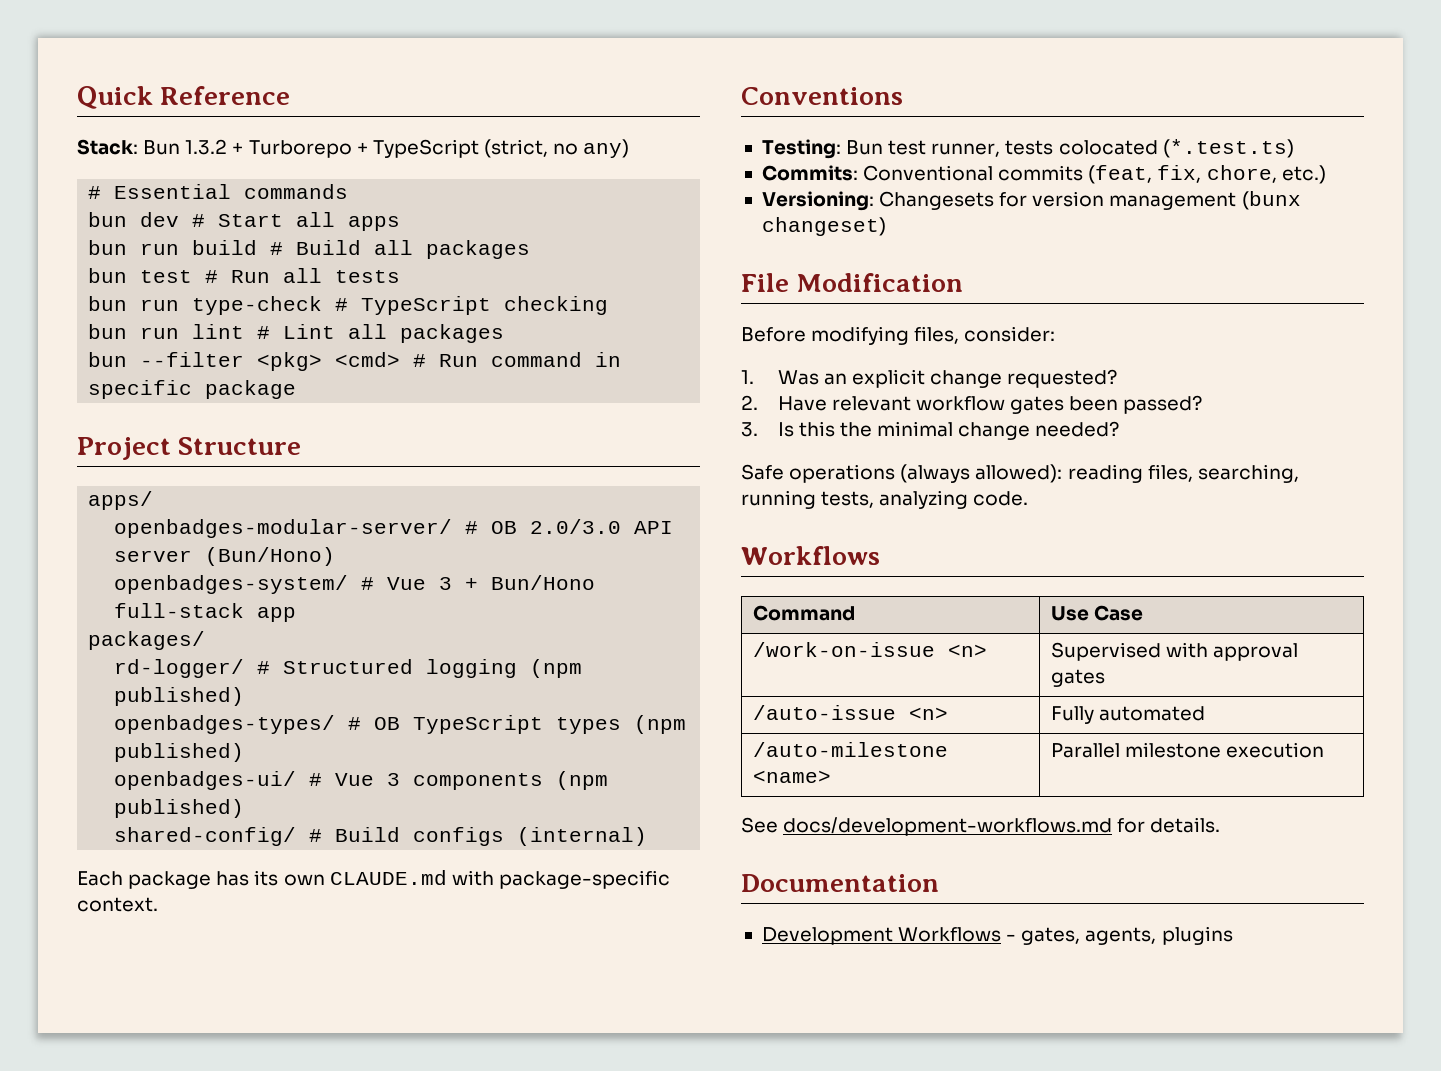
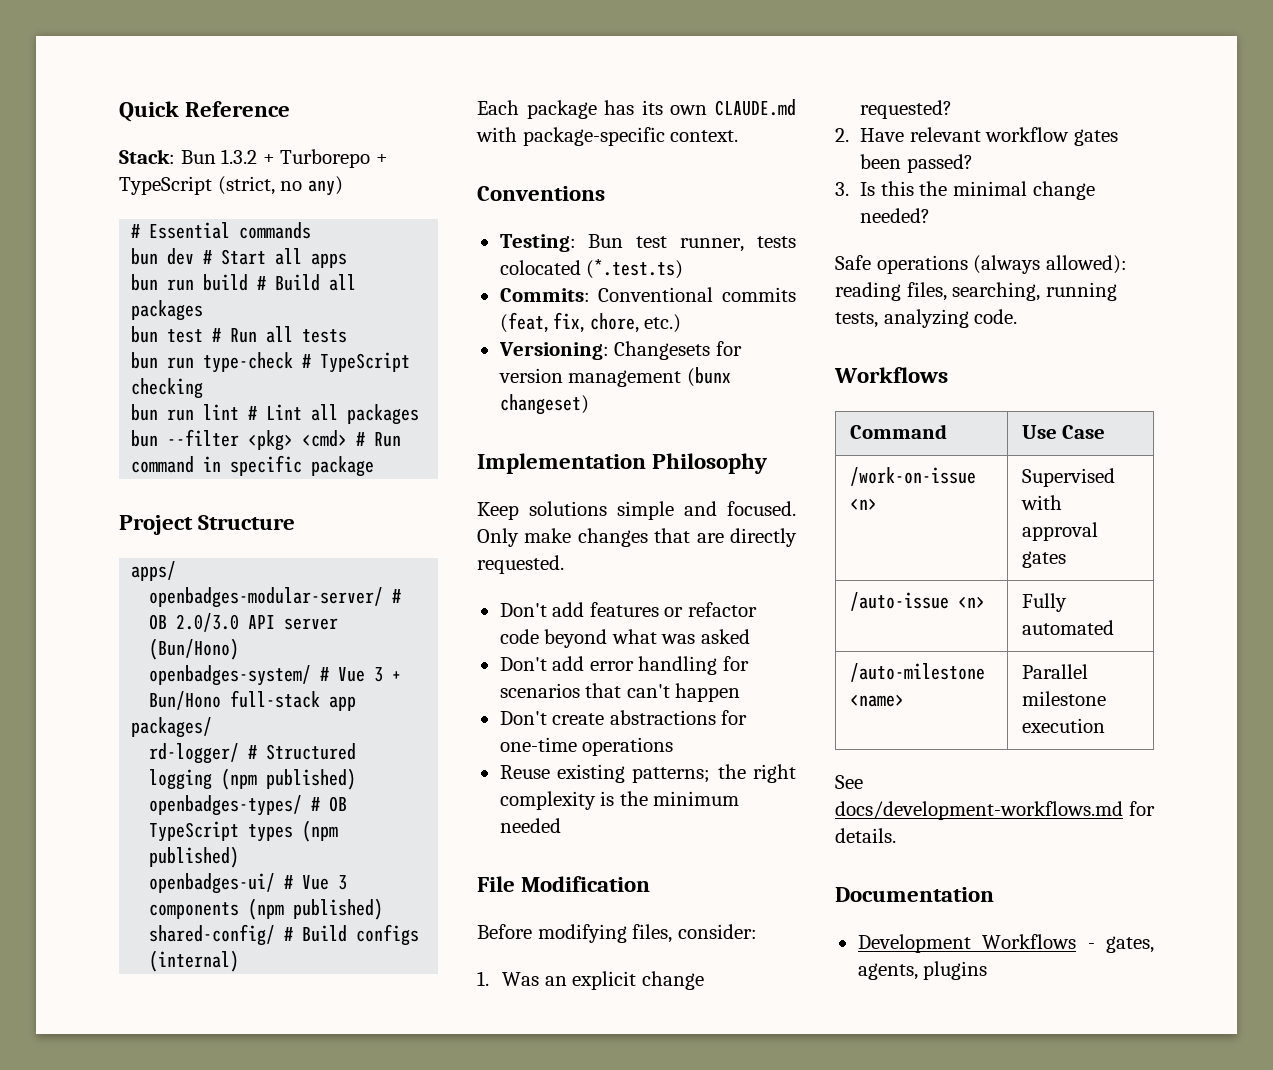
(886, 226) none -> [477,453,768,474] [477,501,796,520] [477,528,797,547] [477,555,564,574] [499,602,757,617] [499,629,750,648] [499,656,749,675] [499,683,741,702] [499,710,748,725] [499,737,674,756] [499,764,796,783] [499,791,740,810] [499,818,561,833] // Implementation Philosophy // Keep solutions simple and focused. Only make changes that are directly requested. // Don't add features or refactor code beyond what was asked // Don't add error handling for scenarios that can't happen // Don't create abstractions for one-time operations // Reuse existing patterns; the right complexity is the minimum needed

